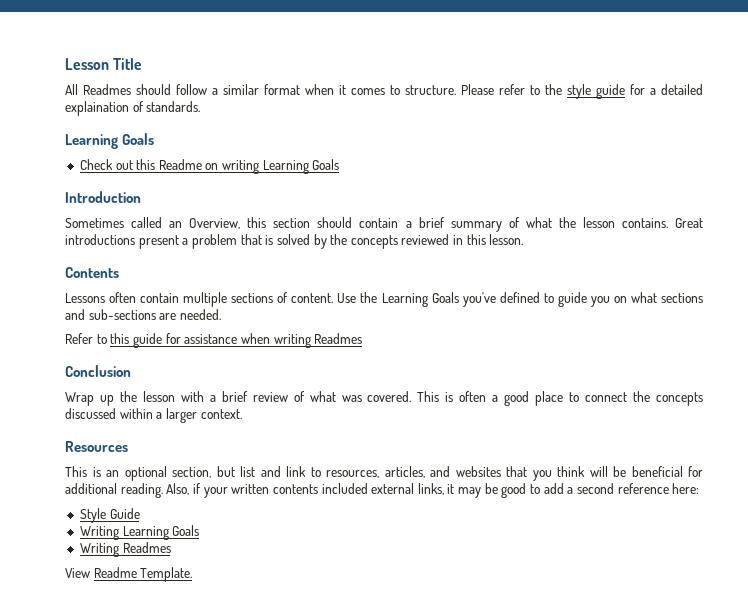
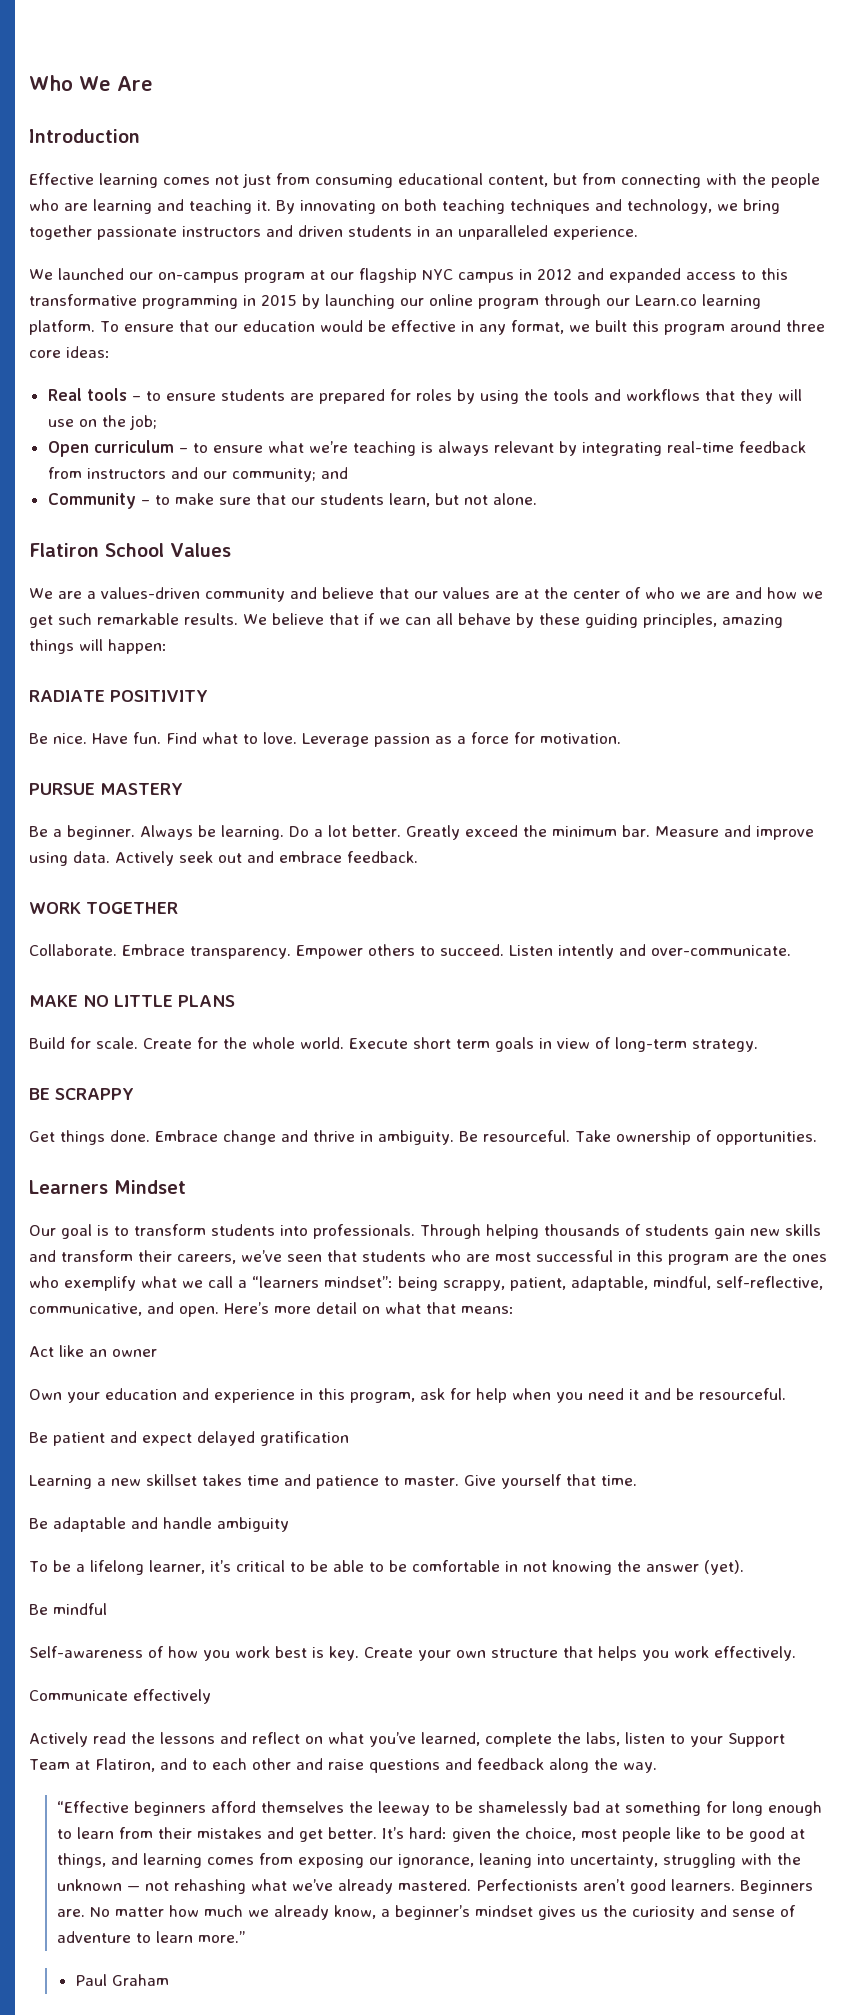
[65,58,143,70] [65,84,703,99] [65,101,201,116] [65,133,155,149] [79,159,340,174] [65,191,141,203] [65,217,703,232] [65,234,524,249] [65,267,119,278] [65,292,703,307] [65,309,221,320] [65,333,363,348] [65,365,131,377] [65,391,704,406] [65,408,242,423] [65,441,128,452] [65,466,703,481] [65,483,700,498] [79,508,140,523] [79,525,200,540] [79,542,171,557] [65,567,193,582] Lesson Title // All Readmes should follow a similar format when it comes to structure. Please refer to the style guide for a detailed explaination of standards. // Learning Goals // Check out this Readme on writing Learning Goals // Introduction // Sometimes called an Overview, this section should contain a brief summary of what the lesson contains. Great introductions present a problem that is solved by the concepts reviewed in this lesson. // Contents // Lessons often contain multiple sections of content. Use the Learning Goals you've defined to guide you on what sections and sub-sections are needed. // Refer to this guide for assistance when writing Readmes // Conclusion // Wrap up the lesson with a brief review of what was covered. This is often a good place to connect the concepts discussed within a larger context. // Resources // This is an optional section, but list and link to resources, articles, and websites that you think will be beneficial for additional reading. Also, if your written contents included external links, it may be good to add a second reference here: // Style Guide // Writing Learning Goals // Writing Readmes // View Readme Template. -> [29,75,153,91] [29,129,140,143] [29,173,820,188] [29,199,780,214] [29,225,638,240] [29,268,788,283] [29,294,761,309] [29,320,825,335] [29,346,110,358] [47,388,802,404] [47,415,157,430] [47,440,806,457] [47,467,348,482] [47,493,537,509] [29,543,231,557] [29,587,823,602] [29,613,783,628] [29,639,167,654] [29,690,208,702] [29,732,621,747] [29,783,183,795] [29,825,814,840] [29,851,418,866] [29,902,178,914] [29,944,791,959] [29,995,235,1007] [29,1037,758,1052] [29,1088,134,1100] [29,1130,817,1145] [29,1180,186,1194] [29,1224,821,1239] [29,1250,827,1265] [29,1276,823,1291] [29,1302,514,1317] [29,1345,157,1357] [29,1388,786,1403] [29,1431,349,1446] [29,1474,637,1489] [29,1517,289,1532] [29,1560,744,1575] [29,1603,107,1615] [29,1646,796,1661] [29,1689,211,1704] [29,1732,785,1747] [29,1758,657,1773] [56,1801,822,1816] [56,1827,805,1842] [56,1853,801,1868] [56,1879,813,1894] [56,1905,796,1920] [56,1931,245,1943] [75,1974,170,1986] Who We Are // Introduction // Effective learning comes not just from consuming educational content, but from connecting with the people who are learning and teaching it. By innovating on both teaching techniques and technology, we bring together passionate instructors and driven students in an unparalleled experience. // We launched our on-campus program at our flagship NYC campus in 2012 and expanded access to this transformative programming in 2015 by launching our online program through our Learn.co learning platform. To ensure that our education would be effective in any format, we built this program around three core ideas: // Real tools – to ensure students are prepared for roles by using the tools and workflows that they will use on the job; // Open curriculum – to ensure what we’re teaching is always relevant by integrating real-time feedback from instructors and our community; and // Community – to make sure that our students learn, but not alone. // Flatiron School Values // We are a values-driven community and believe that our values are at the center of who we are and how we get such remarkable results. We believe that if we can all behave by these guiding principles, amazing things will happen: // RADIATE POSITIVITY // Be nice. Have fun. Find what to love. Leverage passion as a force for motivation. // PURSUE MASTERY // Be a beginner. Always be learning. Do a lot better. Greatly exceed the minimum bar. Measure and improve using data. Actively seek out and embrace feedback. // WORK TOGETHER // Collaborate. Embrace transparency. Empower others to succeed. Listen intently and over-communicate. // MAKE NO LITTLE PLANS // Build for scale. Create for the whole world. Execute short term goals in view of long-term strategy. // BE SCRAPPY // Get things done. Embrace change and thrive in ambiguity. Be resourceful. Take ownership of opportunities. // Learners Mindset // Our goal is to transform students into professionals. Through helping thousands of students gain new skills and transform their careers, we’ve seen that students who are most successful in this program are the ones who exemplify what we call a “learners mindset”: being scrappy, patient, adaptable, mindful, self-reflective, communicative, and open. Here’s more detail on what that means: // Act like an owner // Own your education and experience in this program, ask for help when you need it and be resourceful. // Be patient and expect delayed gratification // Learning a new skillset takes time and patience to master. Give yourself that time. // Be adaptable and handle ambiguity // To be a lifelong learner, it’s critical to be able to be comfortable in not knowing the answer (yet). // Be mindful // Self-awareness of how you work best is key. Create your own structure that helps you work effectively. // Communicate effectively // Actively read the lessons and reflect on what you’ve learned, complete the labs, listen to your Support Team at Flatiron, and to each other and raise questions and feedback along the way. // “Effective beginners afford themselves the leeway to be shamelessly bad at something for long enough to learn from their mistakes and get better. It’s hard: given the choice, most people like to be good at things, and learning comes from exposing our ignorance, leaning into uncertainty, struggling with the unknown — not rehashing what we’ve already mastered. Perfectionists aren’t good learners. Beginners are. No matter how much we already know, a beginner’s mindset gives us the curiosity and sense of adventure to learn more.” // Paul Graham

